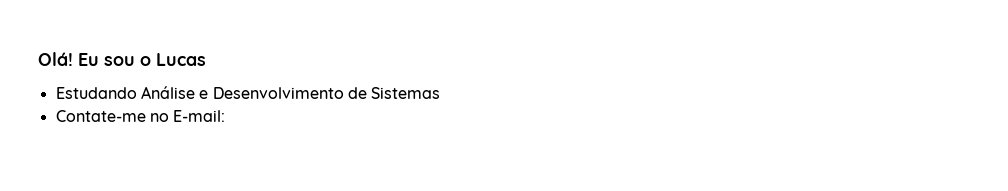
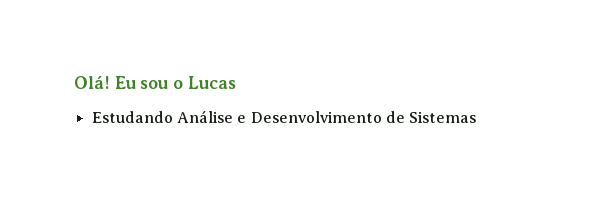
[55,110,226,122] // Contate-me no E-mail: -> (477, 117) none

